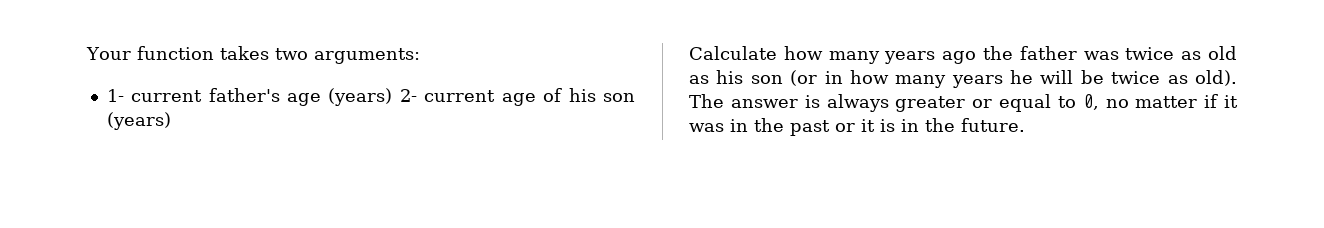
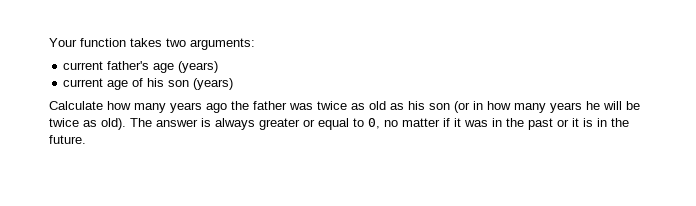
[106,89,124,102] 1- -> (255, 44) none
[399,89,417,102] 2- -> (219, 67) //

